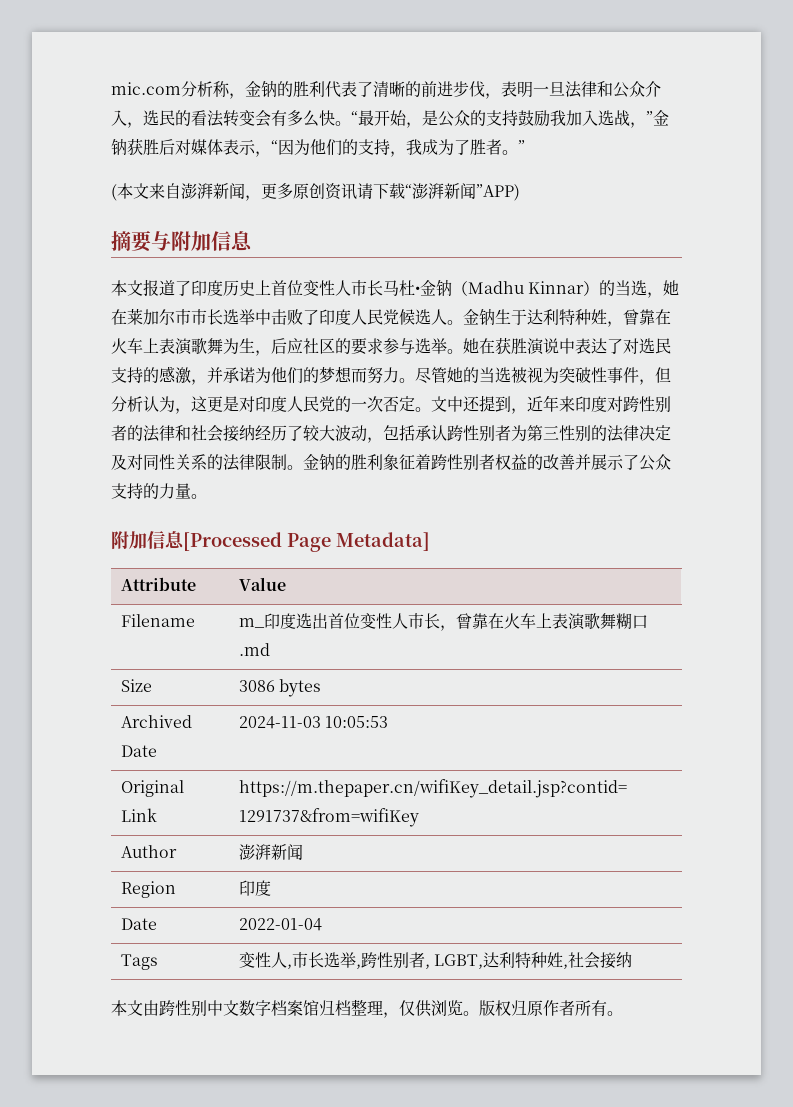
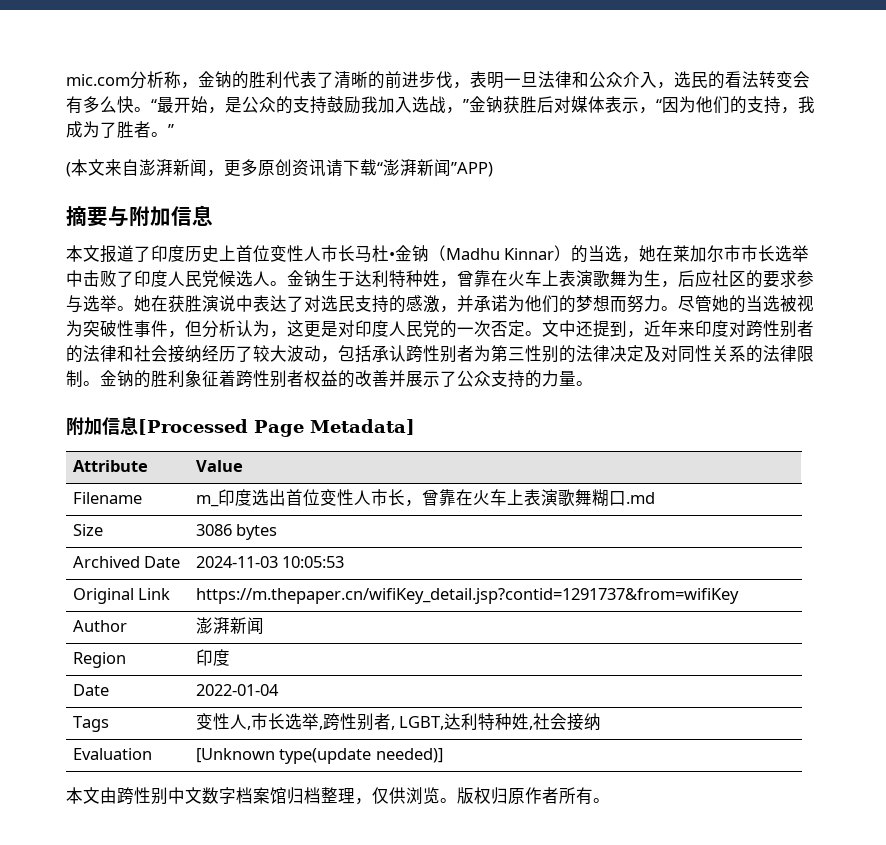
(633, 959) none -> [72,748,152,760] [195,748,443,764] // Evaluation | [Unknown type(update needed)]

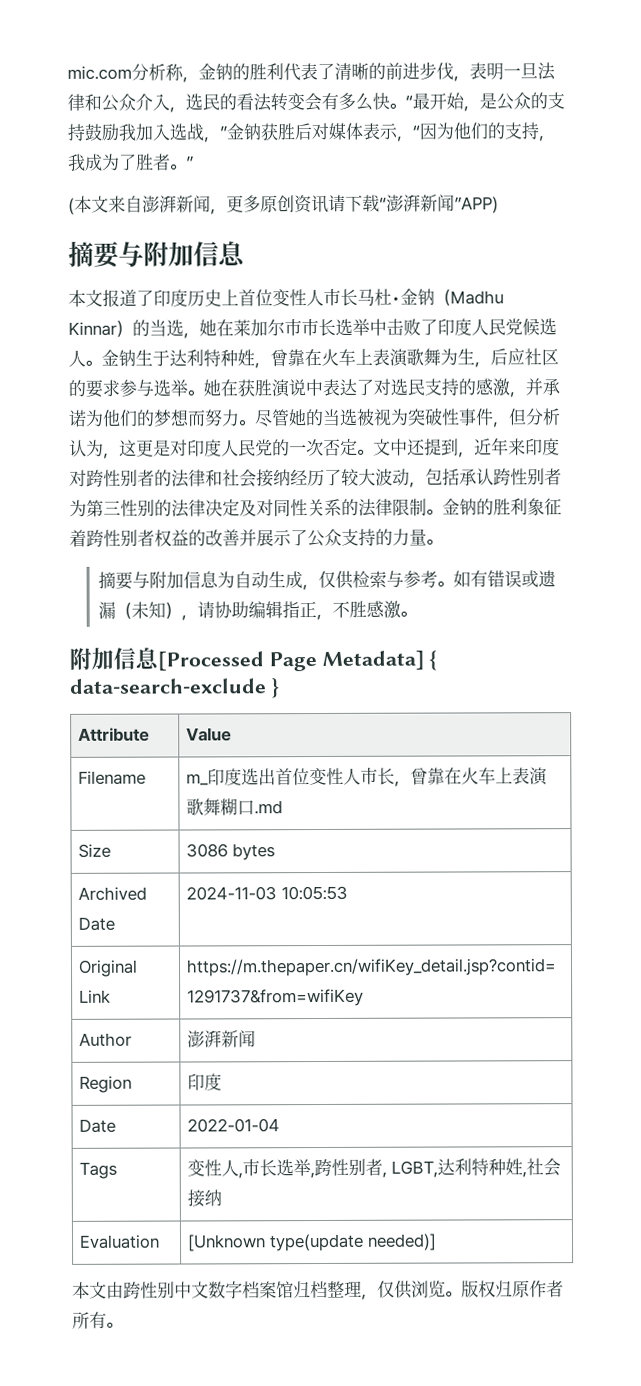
(593, 383) none -> [98,570,557,591] [98,600,418,621] // 摘要与附加信息为自动生成，仅供检索与参考。如有错误或遗漏（未知），请协助编辑指正，不胜感激。
(415, 427) none -> [429,650,438,671] [69,678,280,699] { data-search-exclude }

